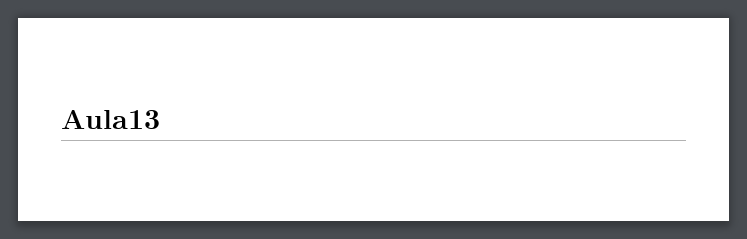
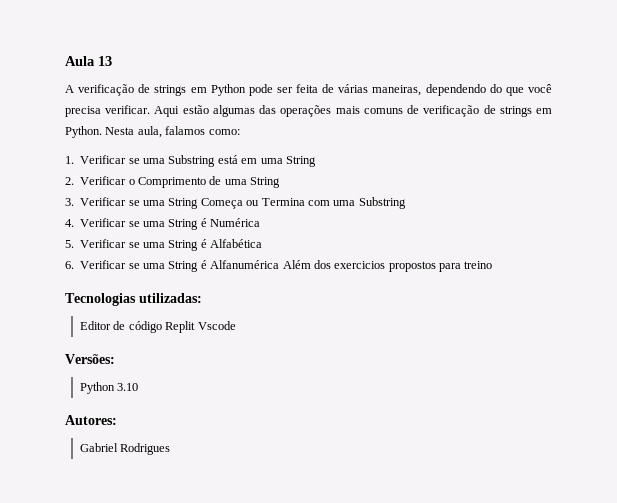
[61,110,160,129] Aula13 -> [65,56,112,66] [65,84,552,96] [65,105,552,117] [65,126,240,138] [65,155,316,167] [65,176,281,188] [65,197,406,209] [65,218,261,230] [65,239,263,251] [65,260,493,272] [65,293,202,306] [79,321,236,333] [65,354,115,364] [79,382,139,394] [65,415,117,425] [79,443,171,455] Aula 13 // A verificação de strings em Python pode ser feita de várias maneiras, dependendo do que você precisa verificar. Aqui estão algumas das operações mais comuns de verificação de strings em Python. Nesta aula, falamos como: // 1. Verificar se uma Substring está em uma String // 2. Verificar o Comprimento de uma String // 3. Verificar se uma String Começa ou Termina com uma Substring // 4. Verificar se uma String é Numérica // 5. Verificar se uma String é Alfabética // 6. Verificar se uma String é Alfanumérica Além dos exercicios propostos para treino // Tecnologias utilizadas: // Editor de código Replit Vscode // Versões: // Python 3.10 // Autores: // Gabriel Rodrigues

